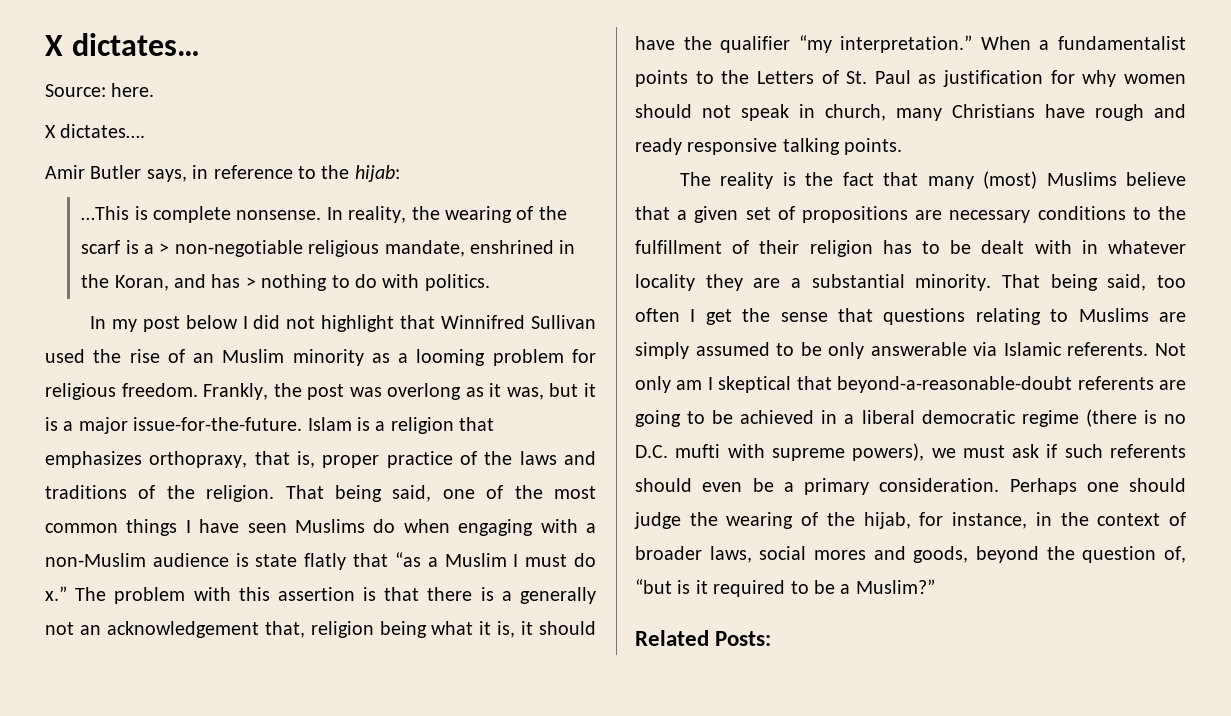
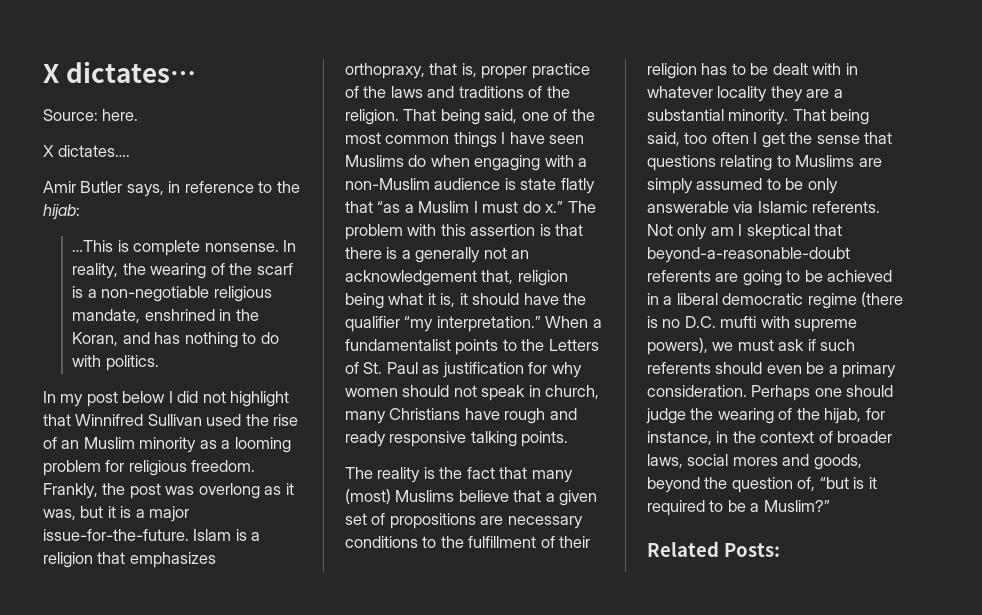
[159,243,170,254] > -> (97, 293) none
[245,277,256,288] > -> (181, 338) none

